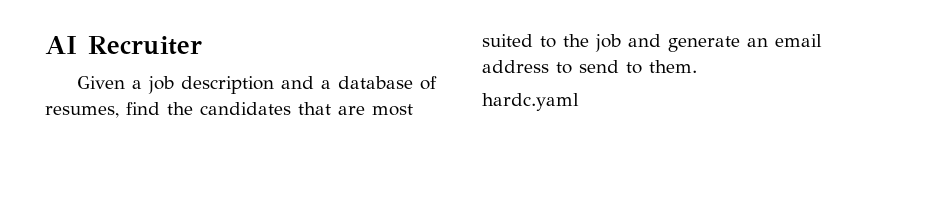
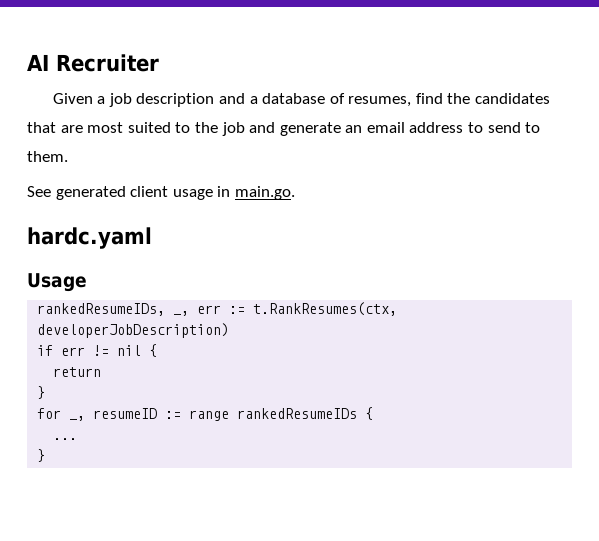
[482,93,579,111] hardc.yaml -> [27,186,295,200] [27,227,152,249] [27,273,87,292] [37,302,398,316] [37,323,230,338] [37,344,158,357] [53,367,102,377] [37,386,46,399] [37,407,374,421] [53,438,78,440] [37,449,46,462] See generated client usage in main.go. // hardc.yaml // Usage // rankedResumeIDs, _, err := t.RankResumes(ctx, developerJobDescription) // if err != nil { // return // } // for _, resumeID := range rankedResumeIDs { // ... // }

